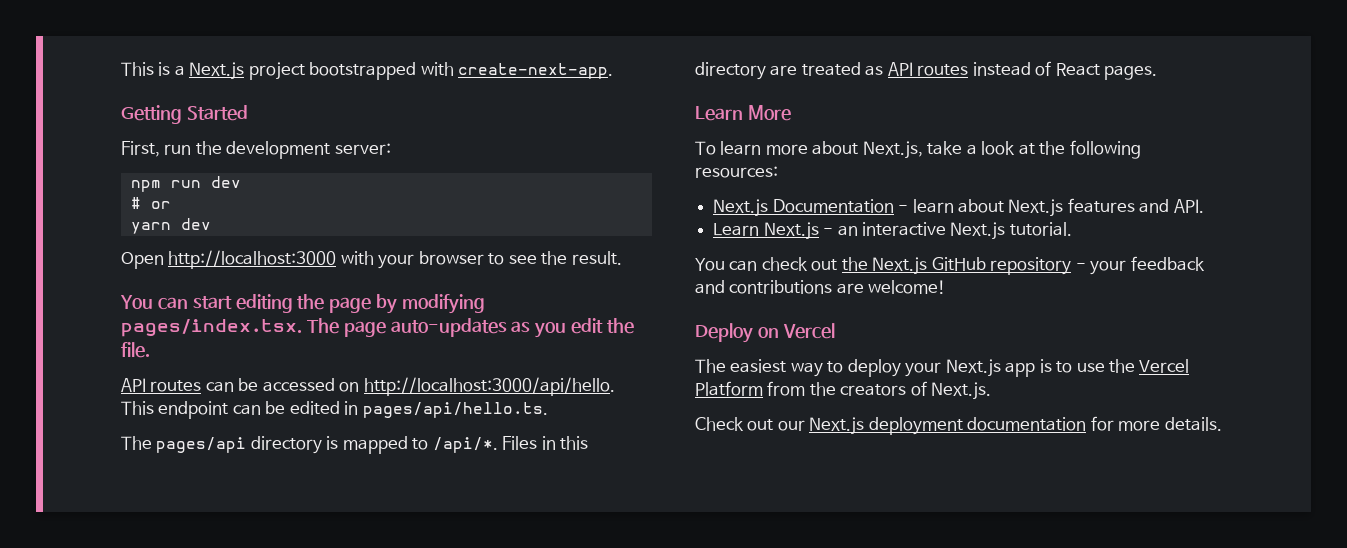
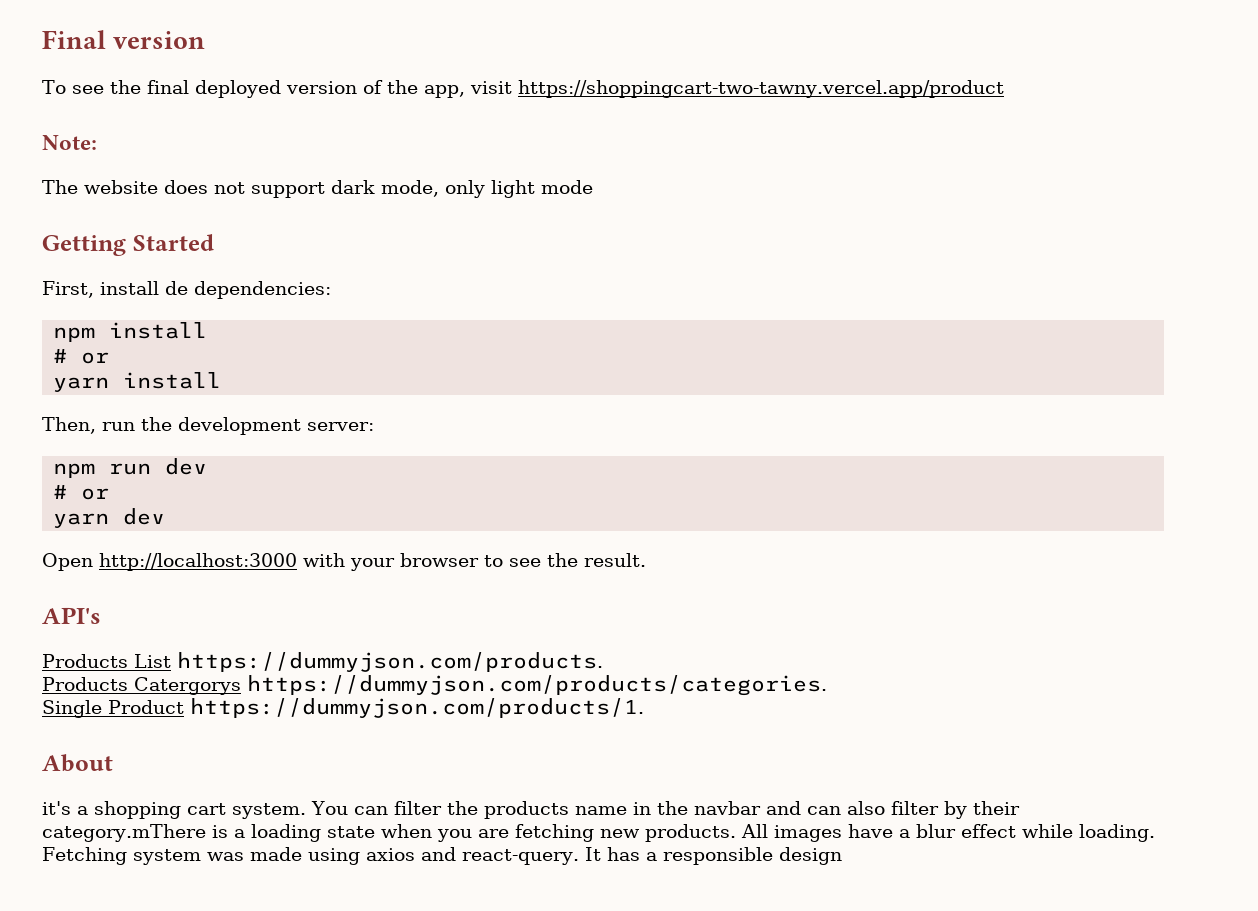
[121,62,614,80] [121,105,248,124] [121,141,160,157] This is a Next.js project bootstrapped with create-next-app. // Getting Started // First, -> [42,30,206,49] [42,80,1004,98] [42,135,97,150] [42,180,593,198] [42,234,214,256] [42,281,331,299] [53,322,208,342] [53,349,110,364] [53,372,222,392] [42,417,96,434] Final version // To see the final deployed version of the app, visit https://shoppingcart-two-tawny.vercel.app/product // Note: // The website does not support dark mode, only light mode // Getting Started // First, install de dependencies: // npm install // # or // yarn install // Then,
[120,294,485,314] [121,318,635,338] [121,342,150,358] [121,377,615,396] [121,401,548,419] [121,436,589,454] [695,61,1158,80] [695,105,791,121] [695,140,1141,159] [695,166,778,178] [713,198,1204,217] [713,222,1072,240] [695,256,1205,275] [695,280,947,294] [695,323,835,343] [695,359,1190,377] [695,381,992,400] [695,416,1222,435] You can start editing the page by modifying pages/index.tsx. The page auto-updates as you edit the file. // API routes can be accessed on http://localhost:3000/api/hello. This endpoint can be edited in pages/api/hello.ts. // The pages/api directory is mapped to /api/*. Files in this directory are treated as API routes instead of React pages. // Learn More // To learn more about Next.js, take a look at the following resources: // Next.js Documentation - learn about Next.js features and API. // Learn Next.js - an interactive Next.js tutorial. // You can check out the Next.js GitHub repository - your feedback and contributions are welcome! // Deploy on Vercel // The easiest way to deploy your Next.js app is to use the Vercel Platform from the creators of Next.js. // Check out our Next.js deployment documentation for more details. -> [42,607,101,624] [42,652,603,672] [42,675,827,696] [42,698,644,718] [42,754,113,772] [42,801,1020,819] [42,824,1155,842] [42,847,842,865] API's // Products List https://dummyjson.com/products. // Products Catergorys https://dummyjson.com/products/categories. // Single Product https://dummyjson.com/products/1. // About // it's a shopping cart system. You can filter the products name in the navbar and can also filter by their category.mThere is a loading state when you are fetching new products. All images have a blur effect while loading. Fetching system was made using axios and react-query. It has a responsible design

